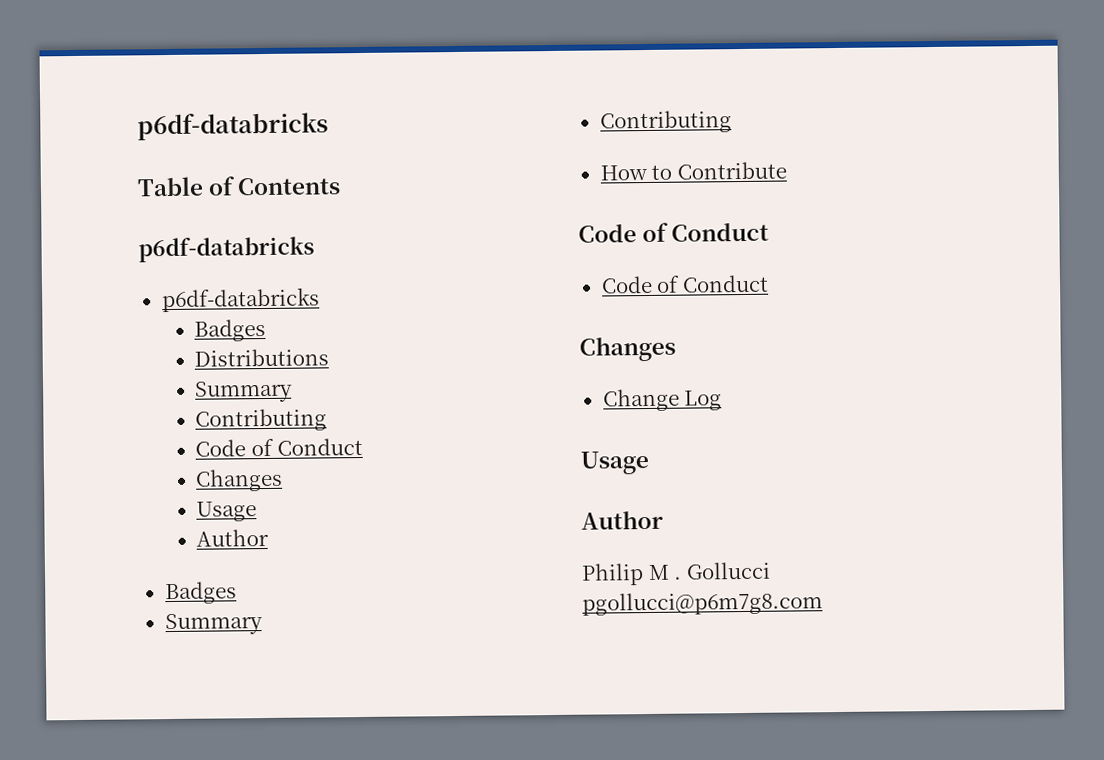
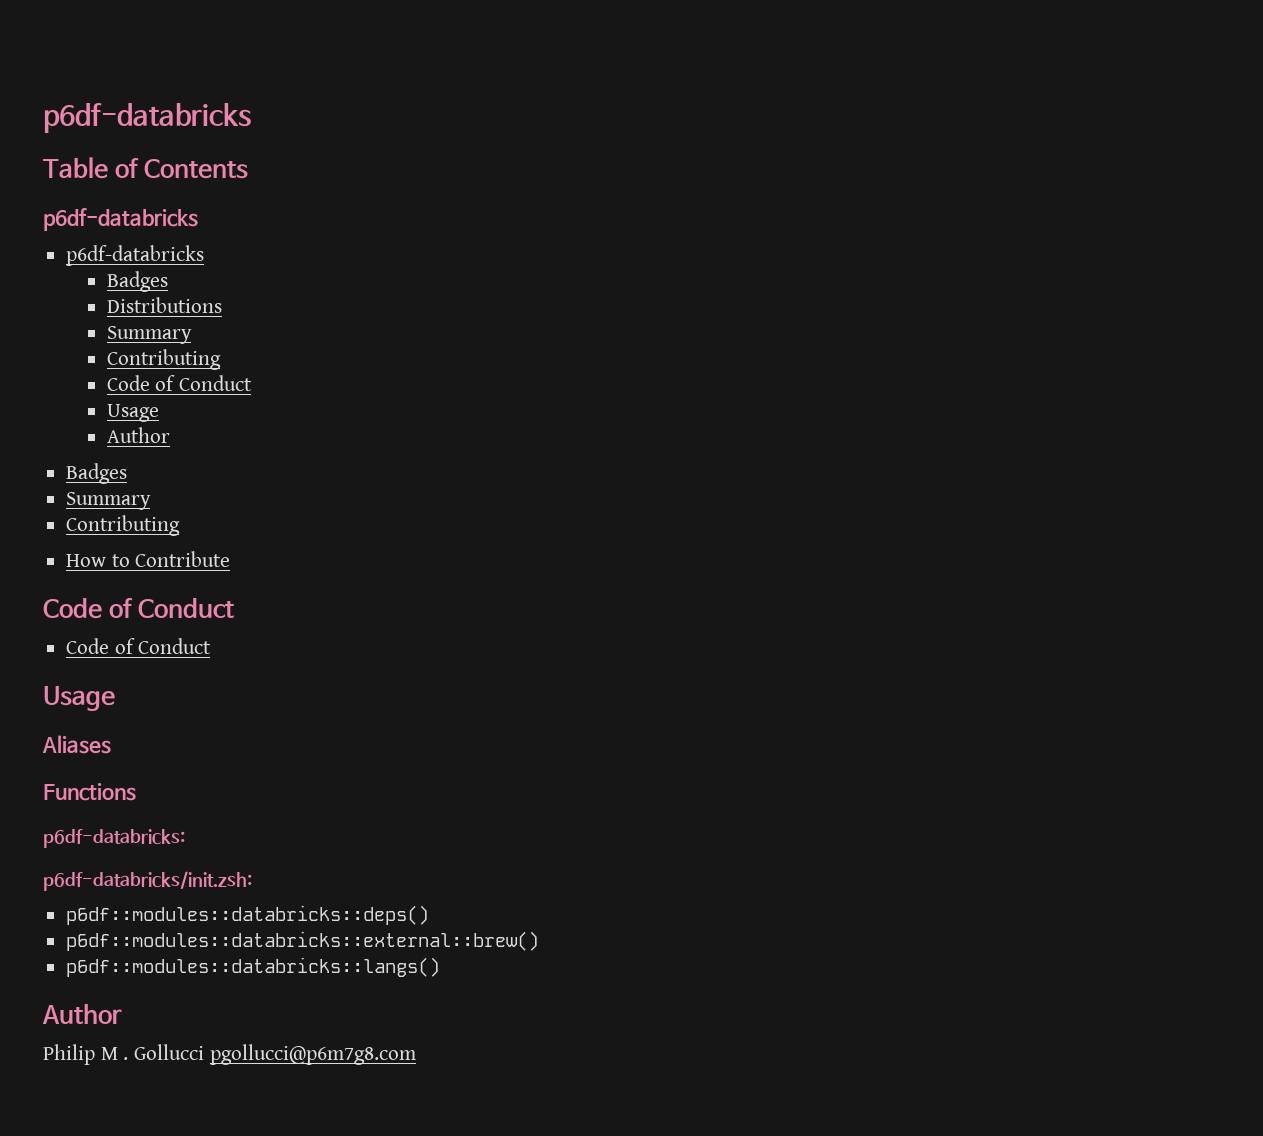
[195,468,284,492] // Changes -> (253, 383) none
[579,336,676,362] [602,388,723,412] [580,450,649,475] Changes // Change Log // Usage -> [43,686,115,711] [42,735,111,754] [43,783,136,801] [43,829,185,848] [43,871,252,891] [66,905,430,925] [66,931,540,951] [66,957,441,977] Usage // Aliases // Functions // p6df-databricks: // p6df-databricks/init.zsh: // p6df::modules::databricks::deps() // p6df::modules::databricks::external::brew() // p6df::modules::databricks::langs()

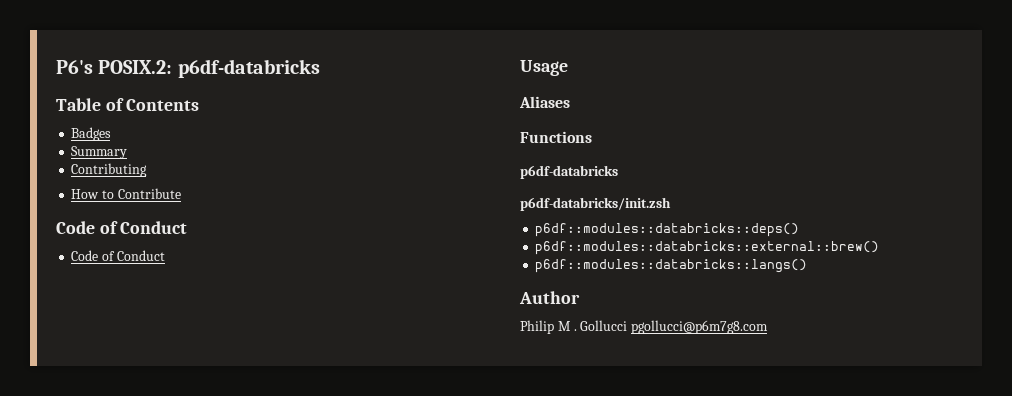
(43, 118) none -> [56,60,173,74] P6's POSIX.2:
[43,208,198,231] [66,245,205,266] [106,271,168,292] [106,297,222,313] [106,326,192,344] [106,349,221,370] [106,375,253,391] [106,404,159,422] [106,427,170,443] // p6df-databricks // p6df-databricks // Badges // Distributions // Summary // Contributing // Code of Conduct // Usage // Author -> (200, 105) none
[43,829,185,848] [43,871,252,891] p6df-databricks: // p6df-databricks/init.zsh: -> [520,165,618,179] [520,197,671,211] p6df-databricks // p6df-databricks/init.zsh

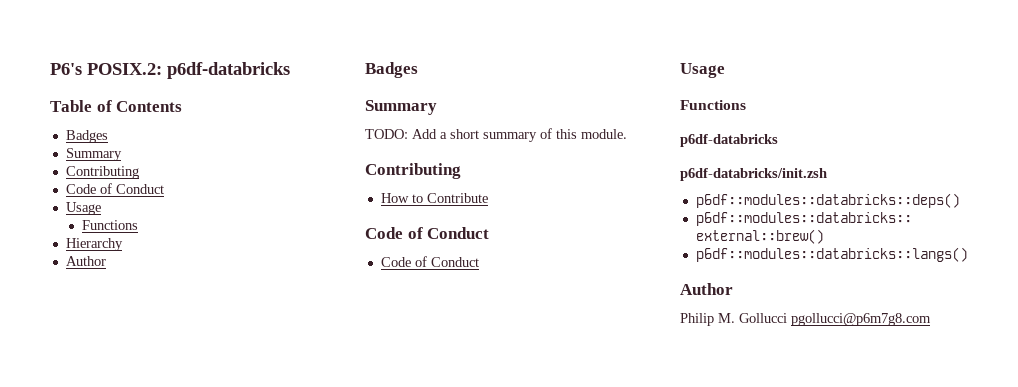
(148, 170) none -> [65,183,164,194] [65,202,101,215] [82,220,139,230] [65,238,123,251] [65,256,106,266] [365,62,418,78] [365,100,437,115] [365,128,627,142] [365,163,461,179] // Code of Conduct // Usage // Functions // Hierarchy // Author // Badges // Summary // TODO: Add a short summary of this module. // Contributing
[519,96,570,108] // Aliases -> (725, 70) none
[557,321,577,331] M . -> [718,313,735,323] M.

